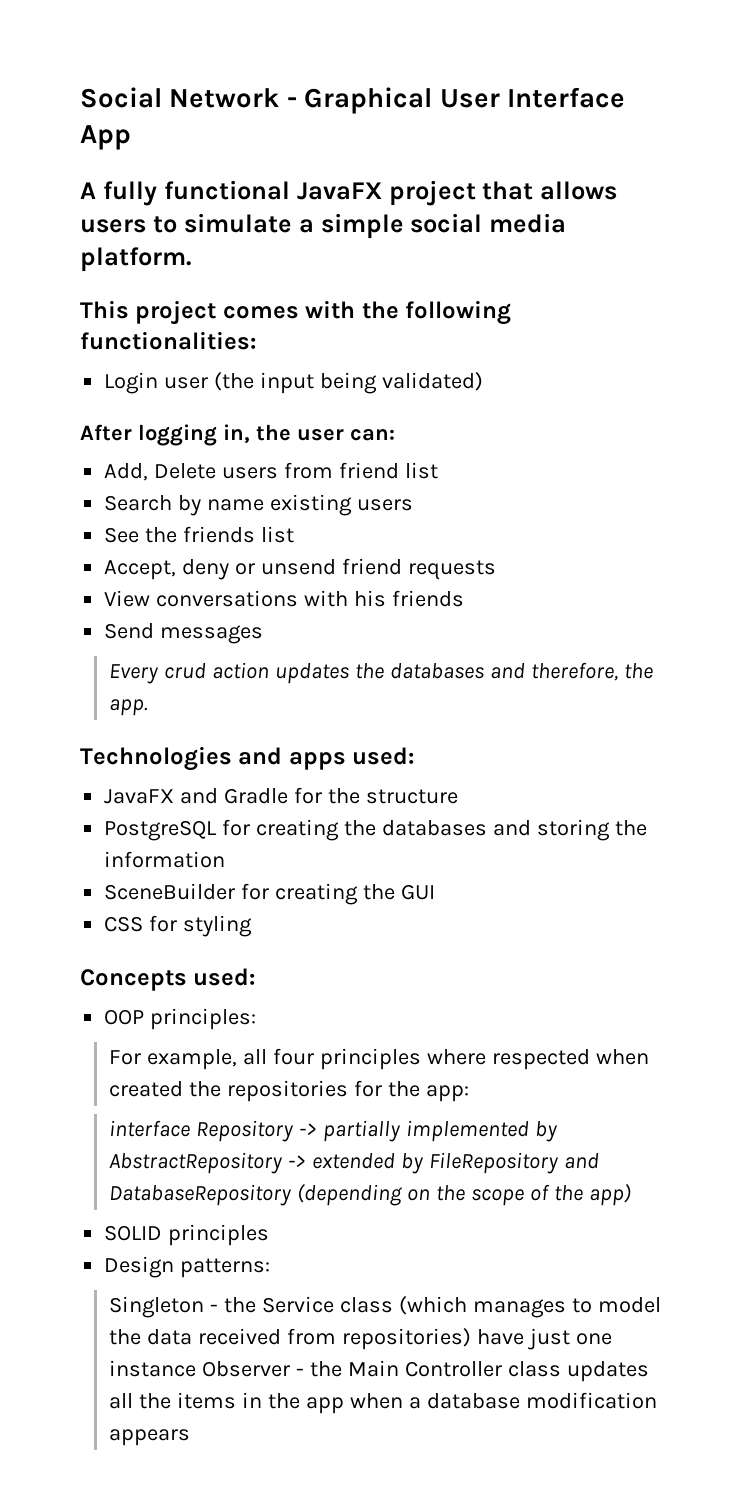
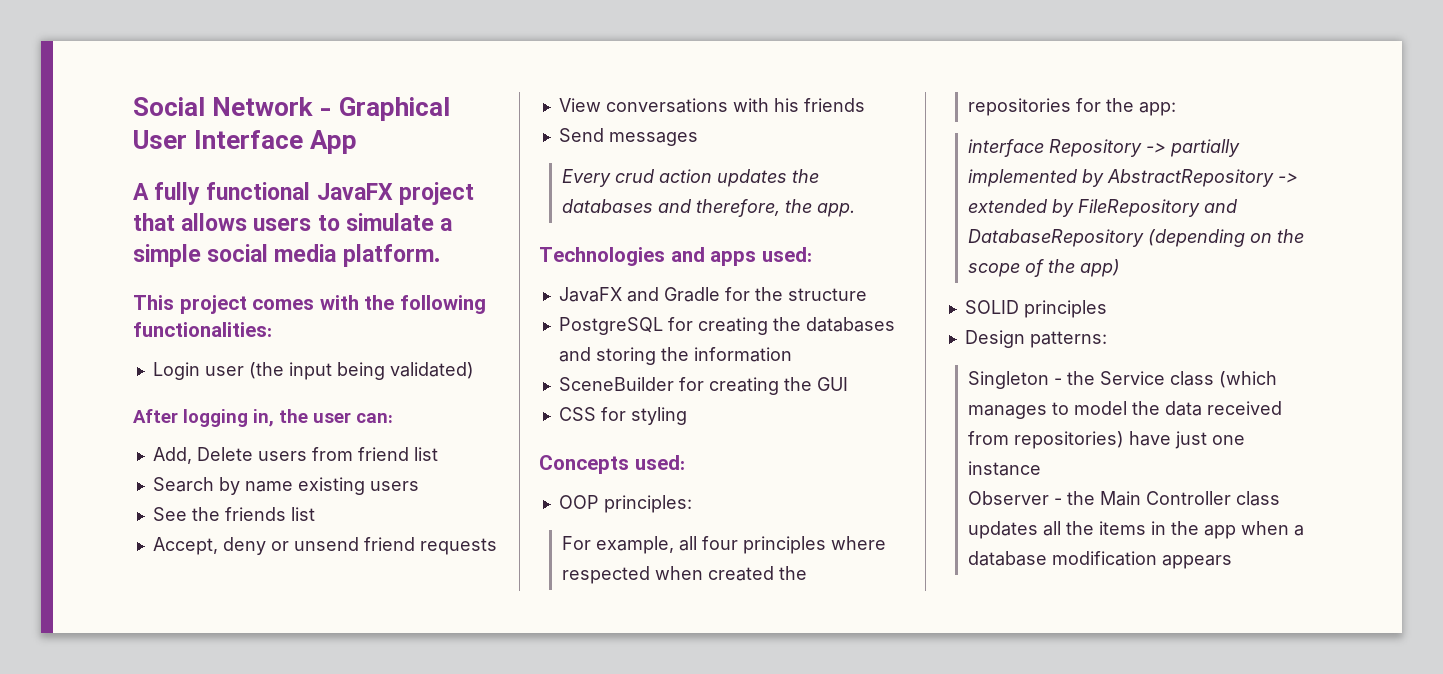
(197, 1368) none -> (1041, 468) //

